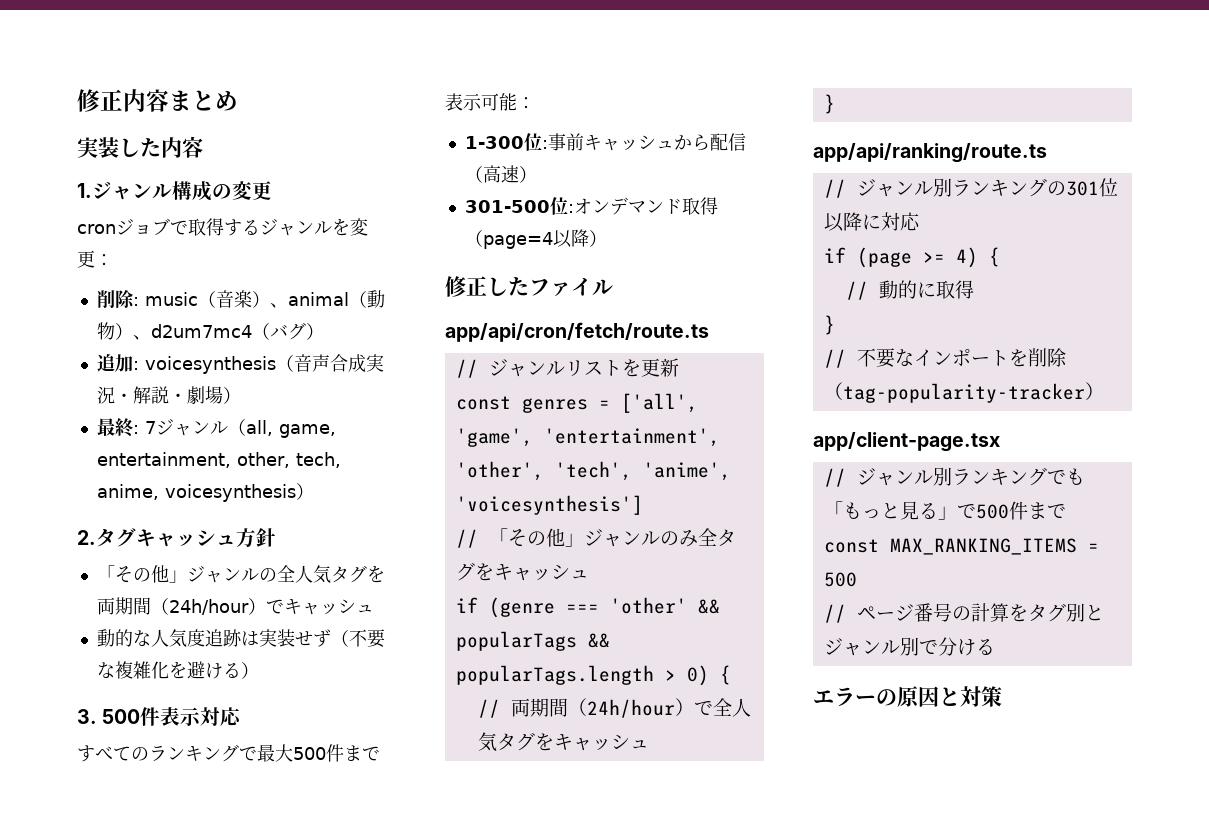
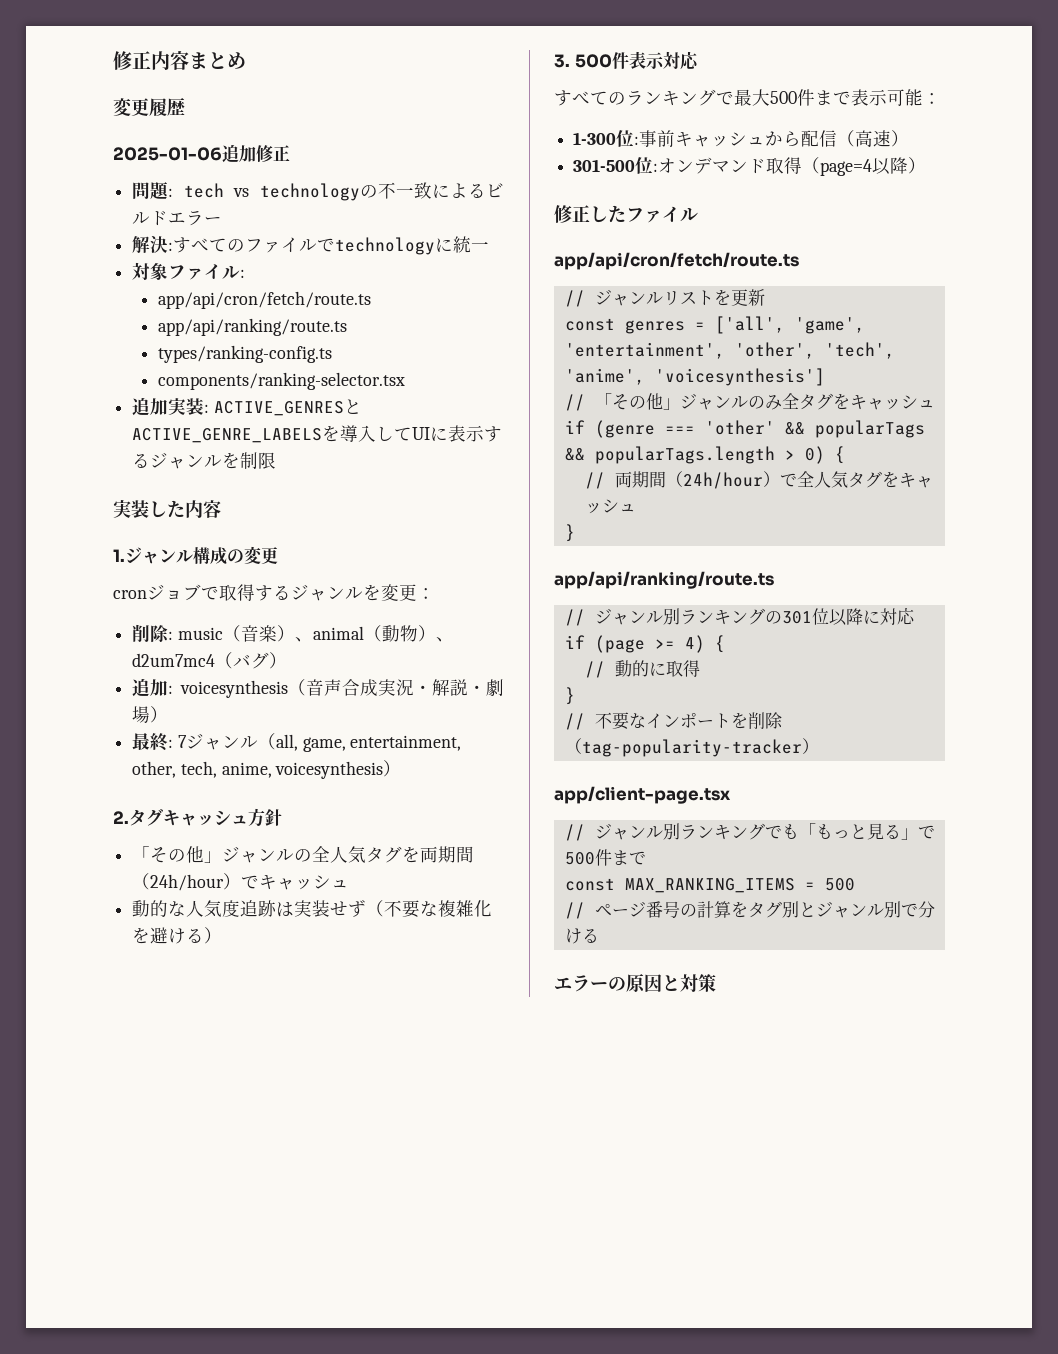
(238, 101) none -> [113,98,185,116] [113,144,290,163] [132,182,504,201] [132,211,223,226] [132,236,490,255] [132,262,246,280] [158,291,372,309] [158,318,348,336] [158,345,333,363] [158,372,406,390] [132,397,362,416] [132,425,503,443] [132,452,277,469] // 変更履歴 // 2025-01-06追加修正 // 問題: tech vs technologyの不一致によるビルドエラー // 解決:すべてのファイルでtechnologyに統一 // 対象ファイル: // app/api/cron/fetch/route.ts // app/api/ranking/route.ts // types/ranking-config.ts // components/ranking-selector.tsx // 追加実装: ACTIVE_GENRESとACTIVE_GENRE_LABELSを導入してUIに表示するジャンルを制限

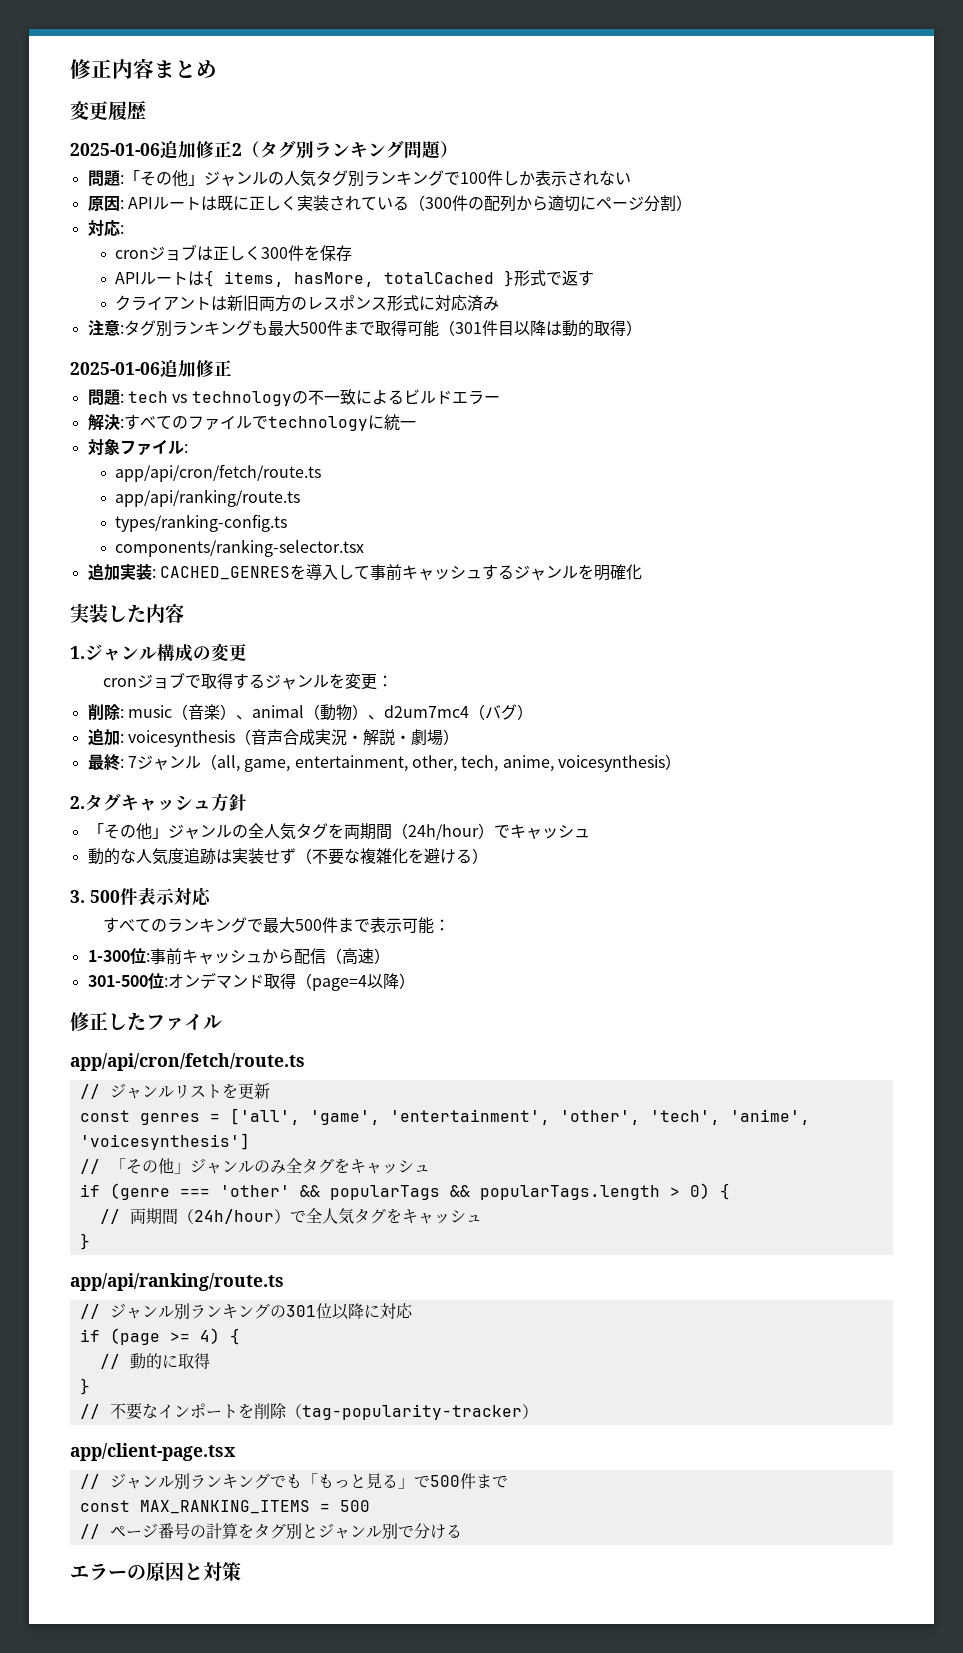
(185, 107) none -> [70,140,458,159] [87,170,631,187] [87,195,692,212] [87,220,124,236] [115,244,353,261] [115,270,595,287] [115,295,500,312] [87,320,642,337] // 2025-01-06追加修正2（タグ別ランキング問題） // 問題:「その他」ジャンルの人気タグ別ランキングで100件しか表示されない // 原因: APIルートは既に正しく実装されている（300件の配列から適切にページ分割） // 対応: // cronジョブは正しく300件を保存 // APIルートは{ items, hasMore, totalCached }形式で返す // クライアントは新旧両方のレスポンス形式に対応済み // 注意:タグ別ランキングも最大500件まで取得可能（301件目以降は動的取得）
[213,399,362,416] [132,425,503,443] [132,452,277,469] ACTIVE_GENRESとACTIVE_GENRE_LABELSを導入してUIに表示するジャンルを制限 -> [159,563,642,581] CACHED_GENRESを導入して事前キャッシュするジャンルを明確化

